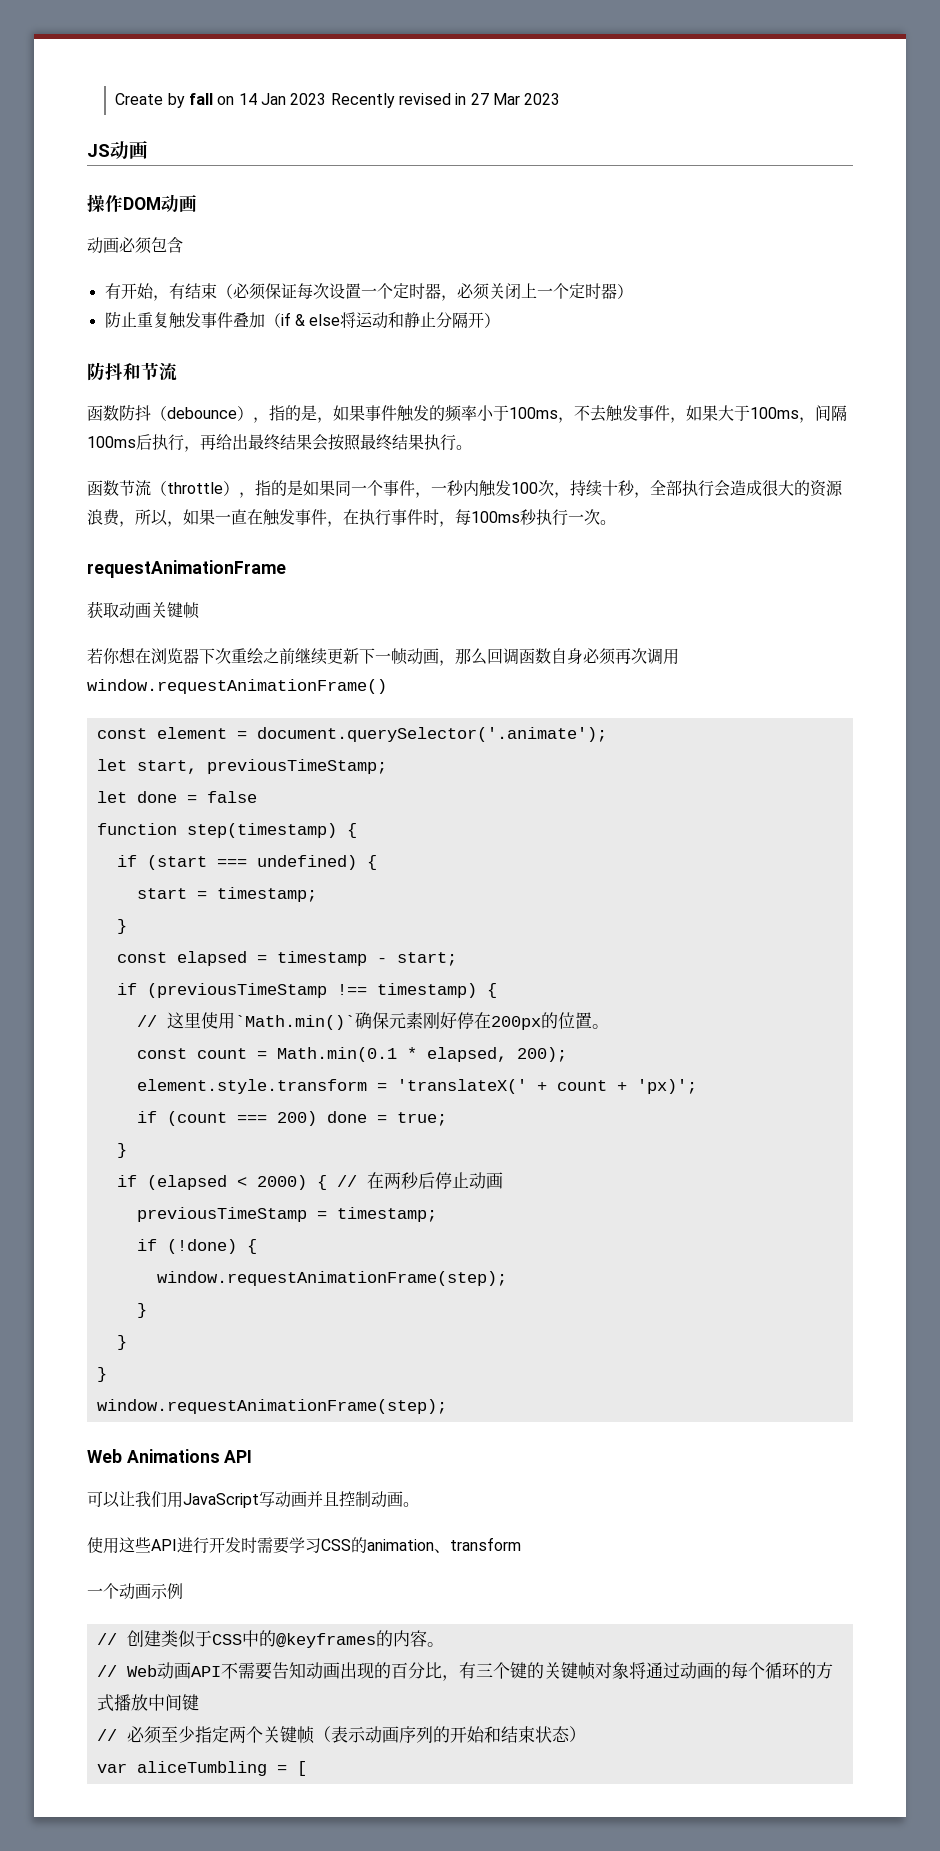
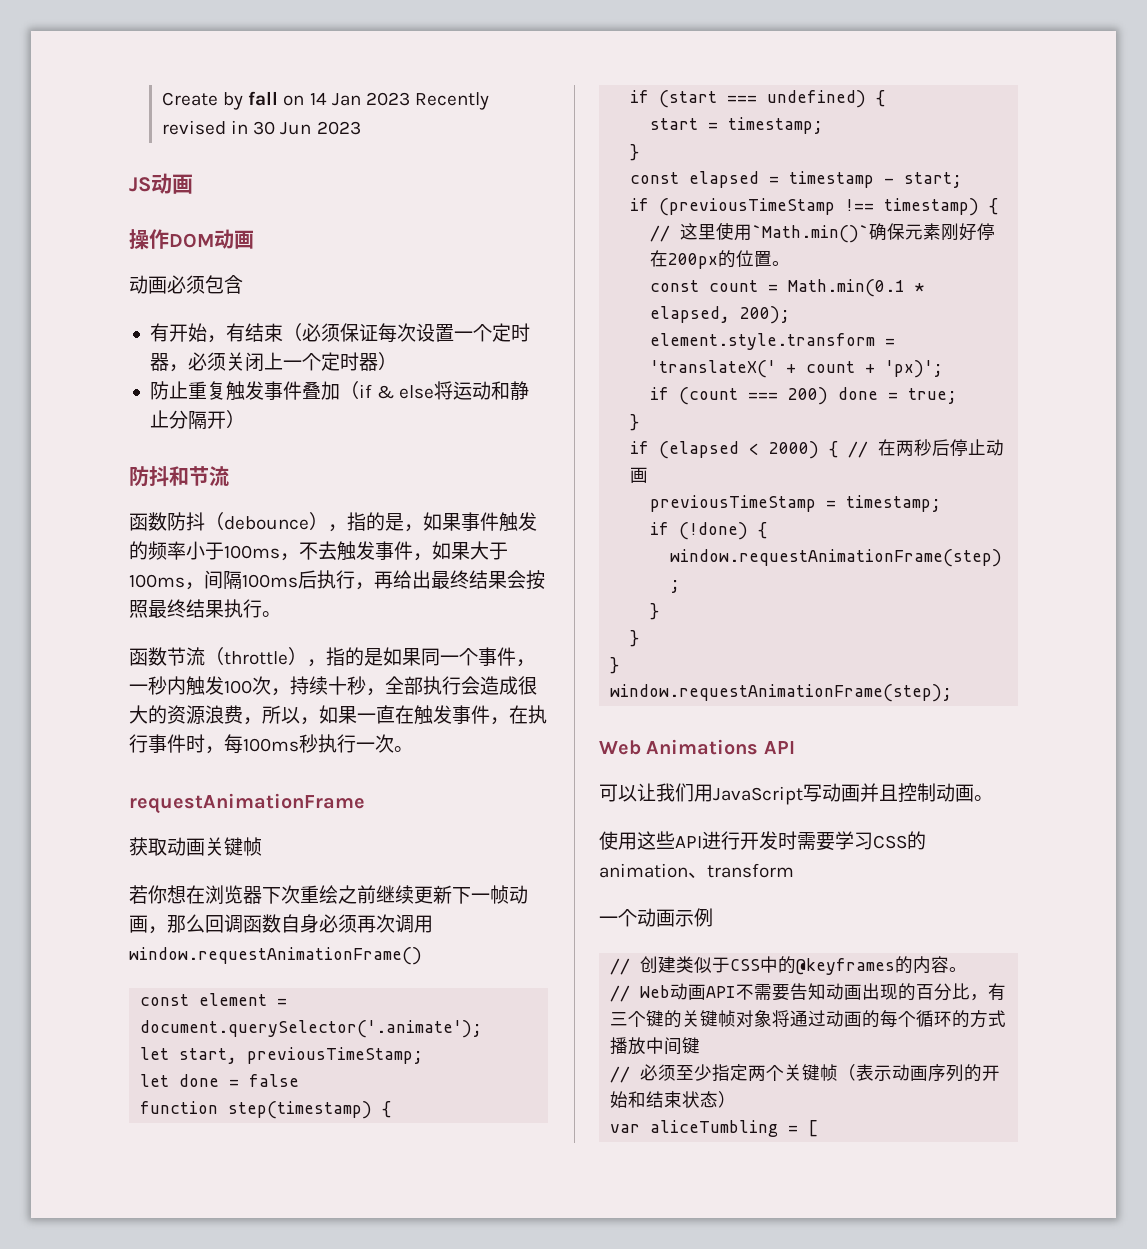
[470,93,520,105] 27 Mar -> [253,121,312,135] 30 Jun

